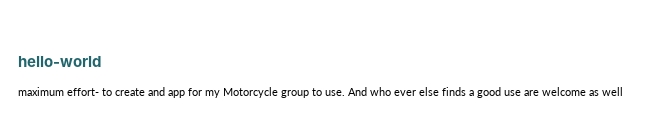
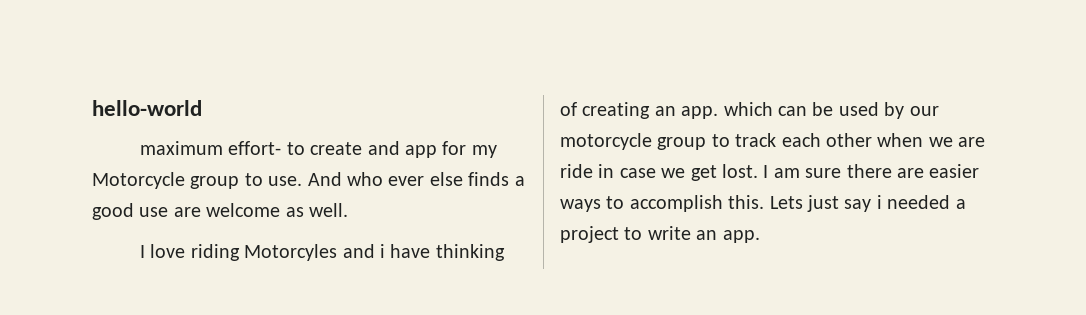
[602,87,623,96] well -> [309,203,348,217] [140,244,505,261] [560,102,939,119] [560,133,986,150] [560,164,980,181] [560,195,966,212] [560,226,760,243] well. // I love riding Motorcyles and i have thinking of creating an app. which can be used by our motorcycle group to track each other when we are ride in case we get lost. I am sure there are easier ways to accomplish this. Lets just say i needed a project to write an app.

